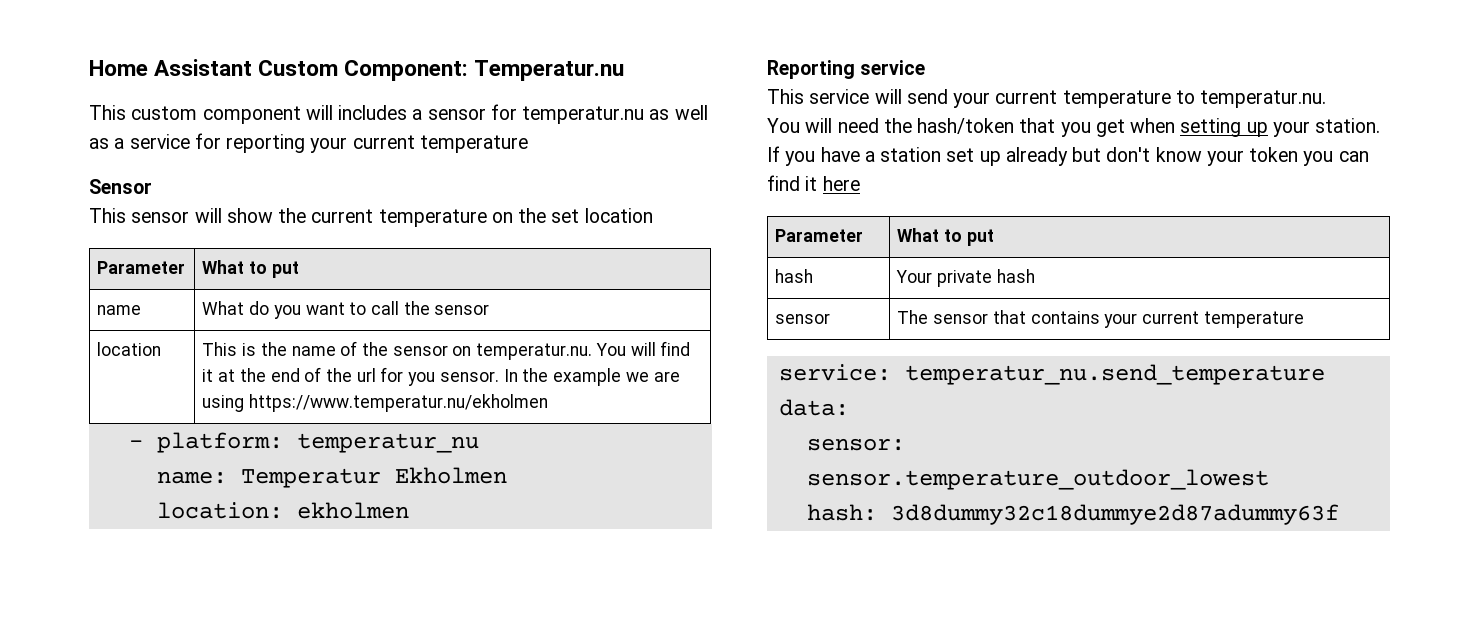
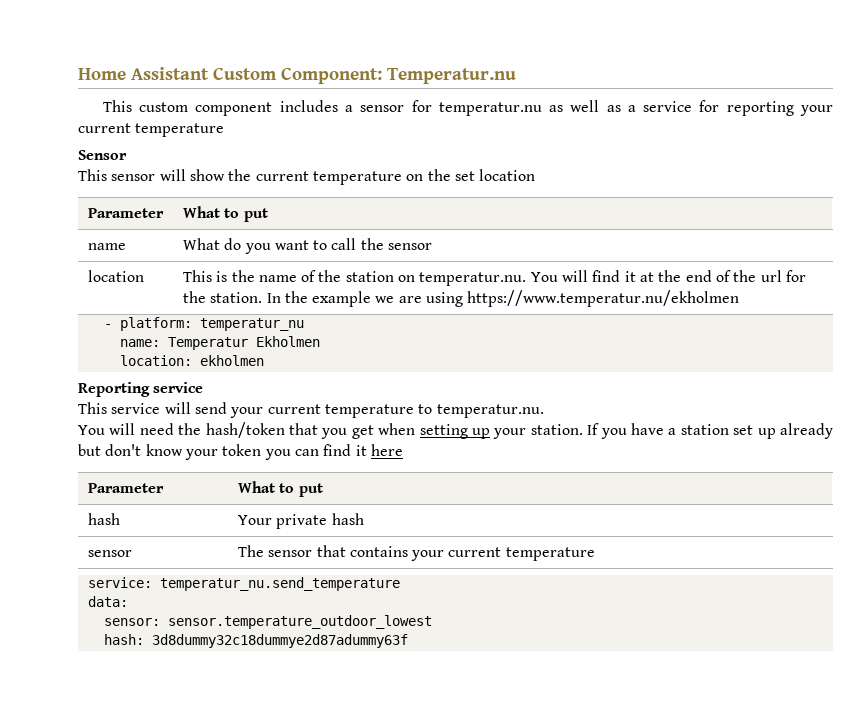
[305,105,333,120] will -> (273, 109) none
[392,345,448,356] sensor -> [345,271,394,282] station
[408,371,499,386] you sensor. -> [182,291,263,303] the station.

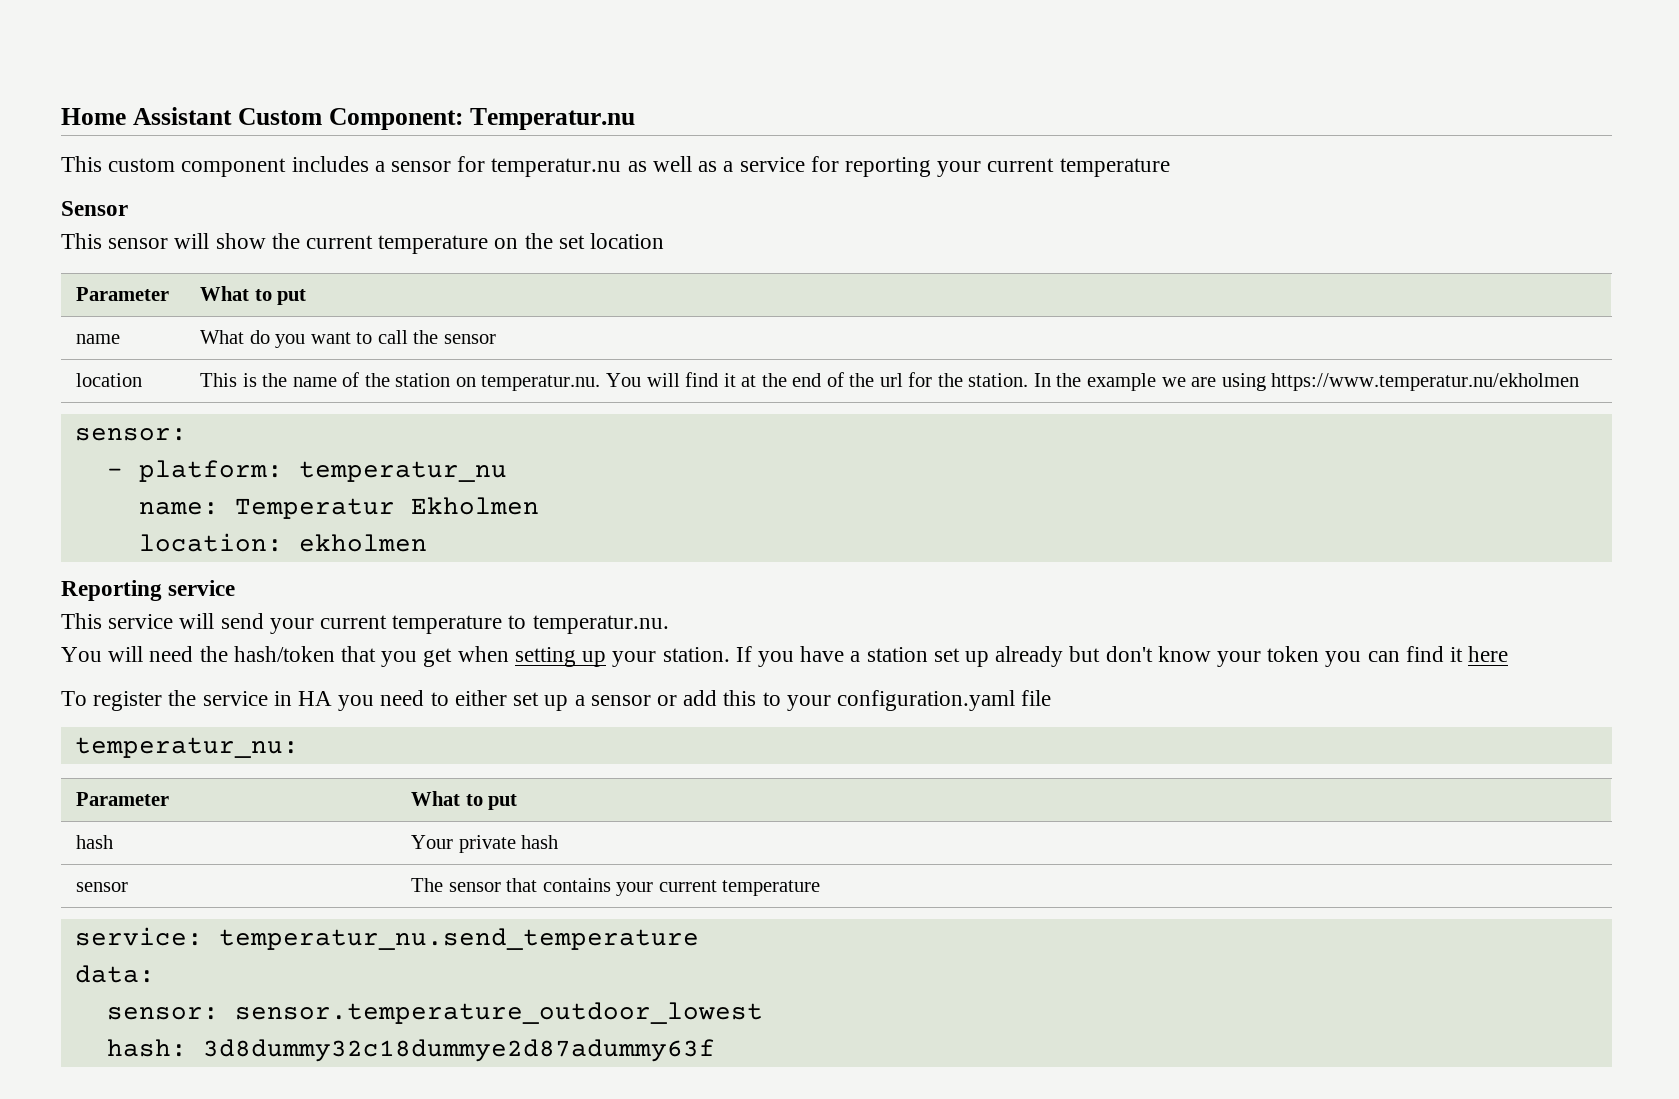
(740, 298) none -> [74,428,187,441] // sensor:
(403, 450) none -> [61,690,1052,711] [74,737,299,758] // To register the service in HA you need to either set up a sensor or add this to your configuration.yaml file // temperatur_nu:

